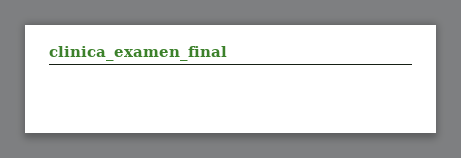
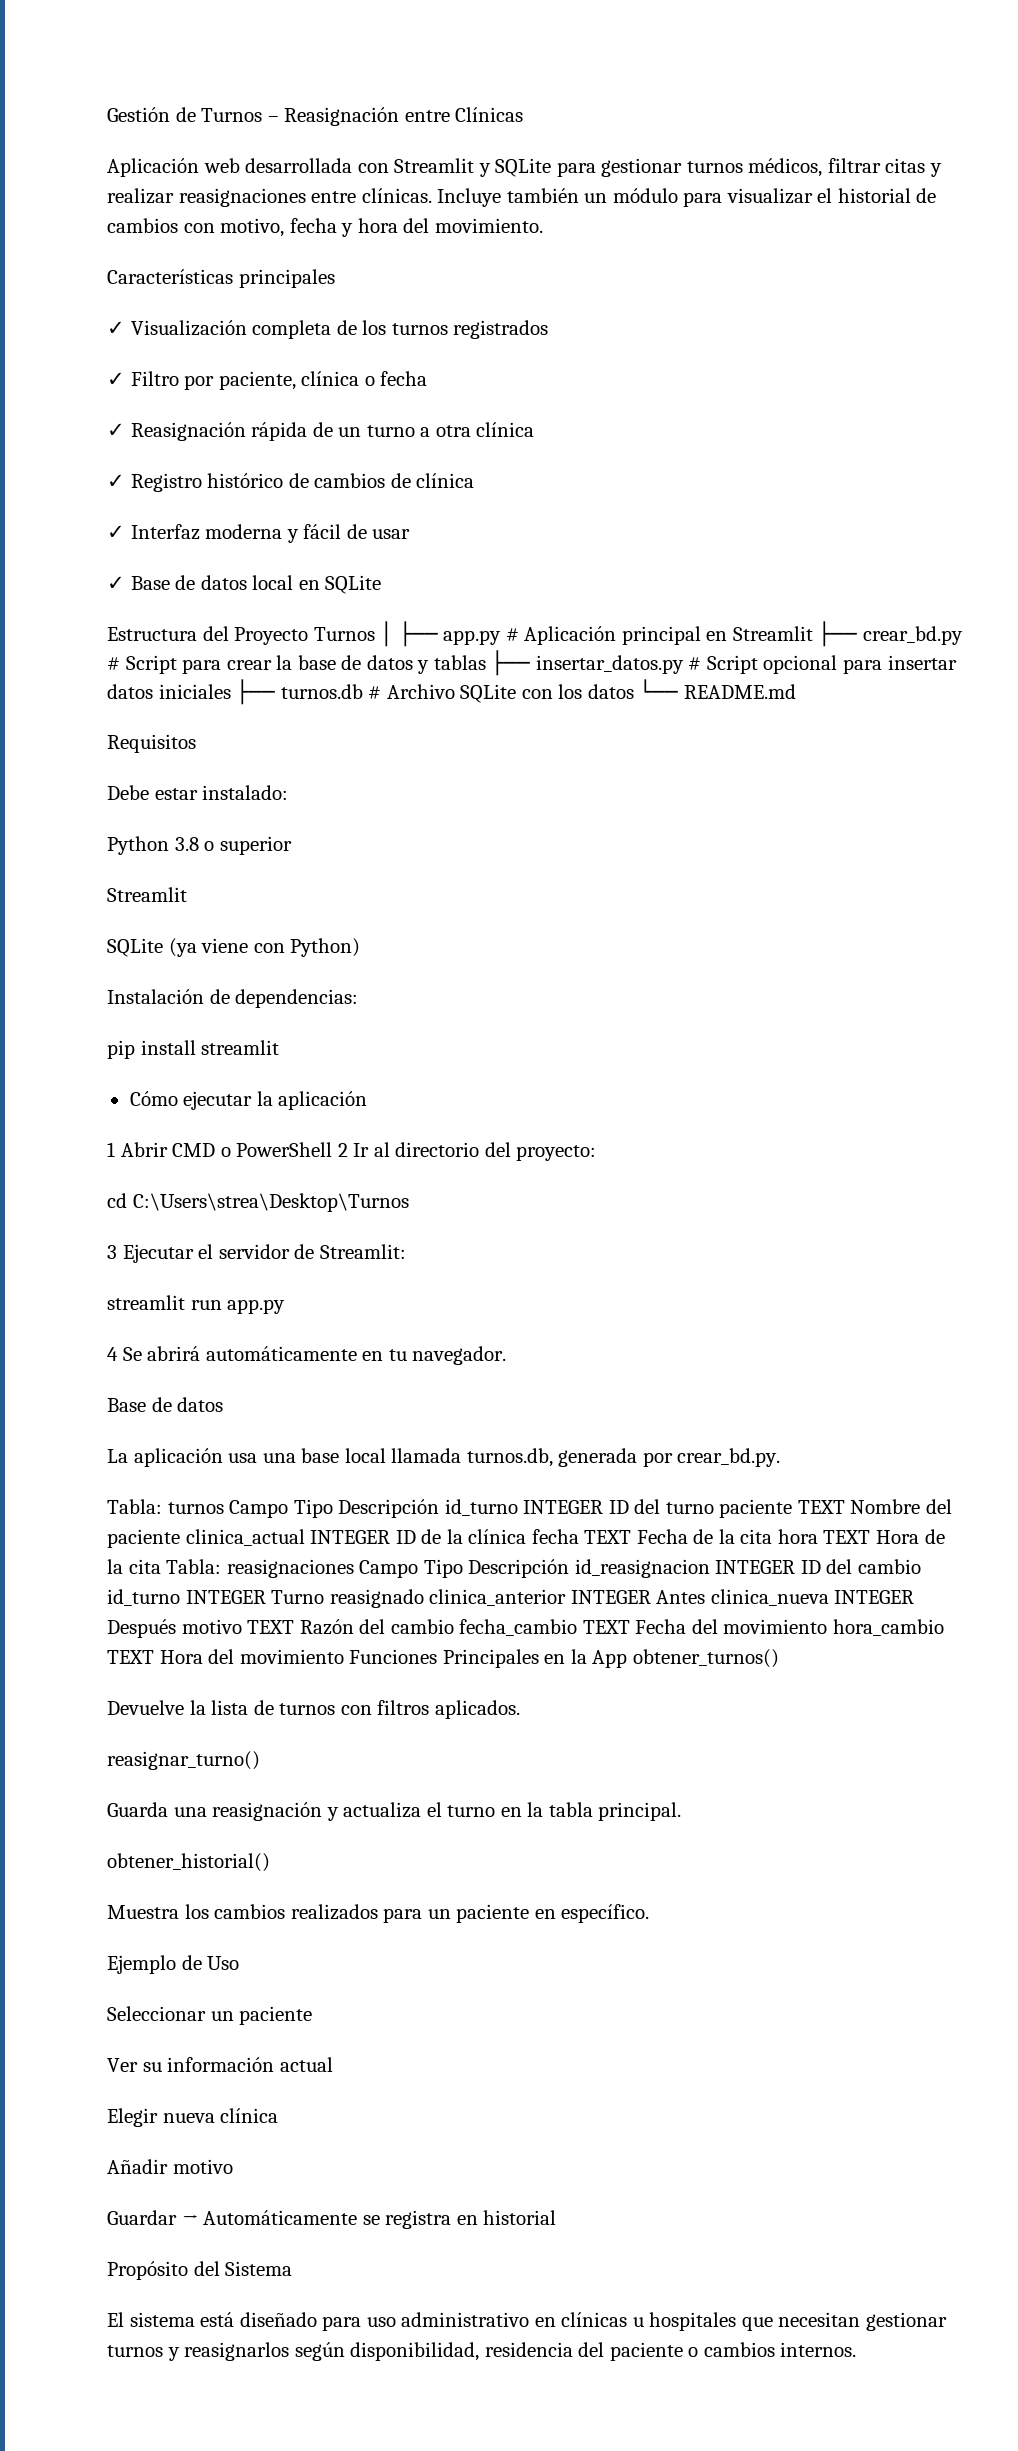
[49,46,227,61] clinica_examen_final -> [107,107,524,126] [107,158,942,177] [107,188,937,207] [107,218,543,237] [107,269,335,288] [107,320,549,339] [107,371,428,390] [107,422,535,441] [107,473,475,492] [107,524,411,543] [107,575,382,594] [107,621,963,647] [107,650,957,676] [107,679,796,705] [107,734,196,753] [107,785,289,800] [107,836,292,855] [107,887,187,902] [107,938,361,957] [107,989,359,1008] [107,1040,280,1059] [129,1091,368,1110] [107,1142,597,1161] [107,1193,409,1212] [107,1244,406,1263] [107,1295,286,1314] [107,1346,507,1365] [107,1397,224,1412] [107,1448,781,1467] [107,1499,952,1518] [107,1529,945,1548] [107,1559,921,1578] [107,1589,915,1608] [107,1619,944,1638] [107,1649,779,1668] [107,1700,520,1719] [107,1751,260,1770] [107,1802,682,1821] [107,1853,270,1872] [107,1904,650,1923] [107,1955,240,1974] [107,2006,313,2025] [107,2057,333,2072] [107,2108,279,2127] [107,2159,233,2174] [107,2210,557,2229] [107,2261,293,2280] [107,2312,947,2331] [107,2342,857,2361] Gestión de Turnos – Reasignación entre Clínicas // Aplicación web desarrollada con Streamlit y SQLite para gestionar turnos médicos, filtrar citas y realizar reasignaciones entre clínicas. Incluye también un módulo para visualizar el historial de cambios con motivo, fecha y hora del movimiento. // Características principales // ✓ Visualización completa de los turnos registrados // ✓ Filtro por paciente, clínica o fecha // ✓ Reasignación rápida de un turno a otra clínica // ✓ Registro histórico de cambios de clínica // ✓ Interfaz moderna y fácil de usar // ✓ Base de datos local en SQLite // Estructura del Proyecto Turnos │ ├── app.py # Aplicación principal en Streamlit ├── crear_bd.py # Script para crear la base de datos y tablas ├── insertar_datos.py # Script opcional para insertar datos iniciales ├── turnos.db # Archivo SQLite con los datos └── README.md // Requisitos // Debe estar instalado: // Python 3.8 o superior // Streamlit // SQLite (ya viene con Python) // Instalación de dependencias: // pip install streamlit // Cómo ejecutar la aplicación // 1 Abrir CMD o PowerShell 2 Ir al directorio del proyecto: // cd C:\Users\strea\Desktop\Turnos // 3 Ejecutar el servidor de Streamlit: // streamlit run app.py // 4 Se abrirá automáticamente en tu navegador. // Base de datos // La aplicación usa una base local llamada turnos.db, generada por crear_bd.py. // Tabla: turnos Campo Tipo Descripción id_turno INTEGER ID del turno paciente TEXT Nombre del paciente clinica_actual INTEGER ID de la clínica fecha TEXT Fecha de la cita hora TEXT Hora de la cita Tabla: reasignaciones Campo Tipo Descripción id_reasignacion INTEGER ID del cambio id_turno INTEGER Turno reasignado clinica_anterior INTEGER Antes clinica_nueva INTEGER Después motivo TEXT Razón del cambio fecha_cambio TEXT Fecha del movimiento hora_cambio TEXT Hora del movimiento Funciones Principales en la App obtener_turnos() // Devuelve la lista de turnos con filtros aplicados. // reasignar_turno() // Guarda una reasignación y actualiza el turno en la tabla principal. // obtener_historial() // Muestra los cambios realizados para un paciente en específico. // Ejemplo de Uso // Seleccionar un paciente // Ver su información actual // Elegir nueva clínica // Añadir motivo // Guardar → Automáticamente se registra en historial // Propósito del Sistema // El sistema está diseñado para uso administrativo en clínicas u hospitales que necesitan gestionar turnos y reasignarlos según disponibilidad, residencia del paciente o cambios internos.

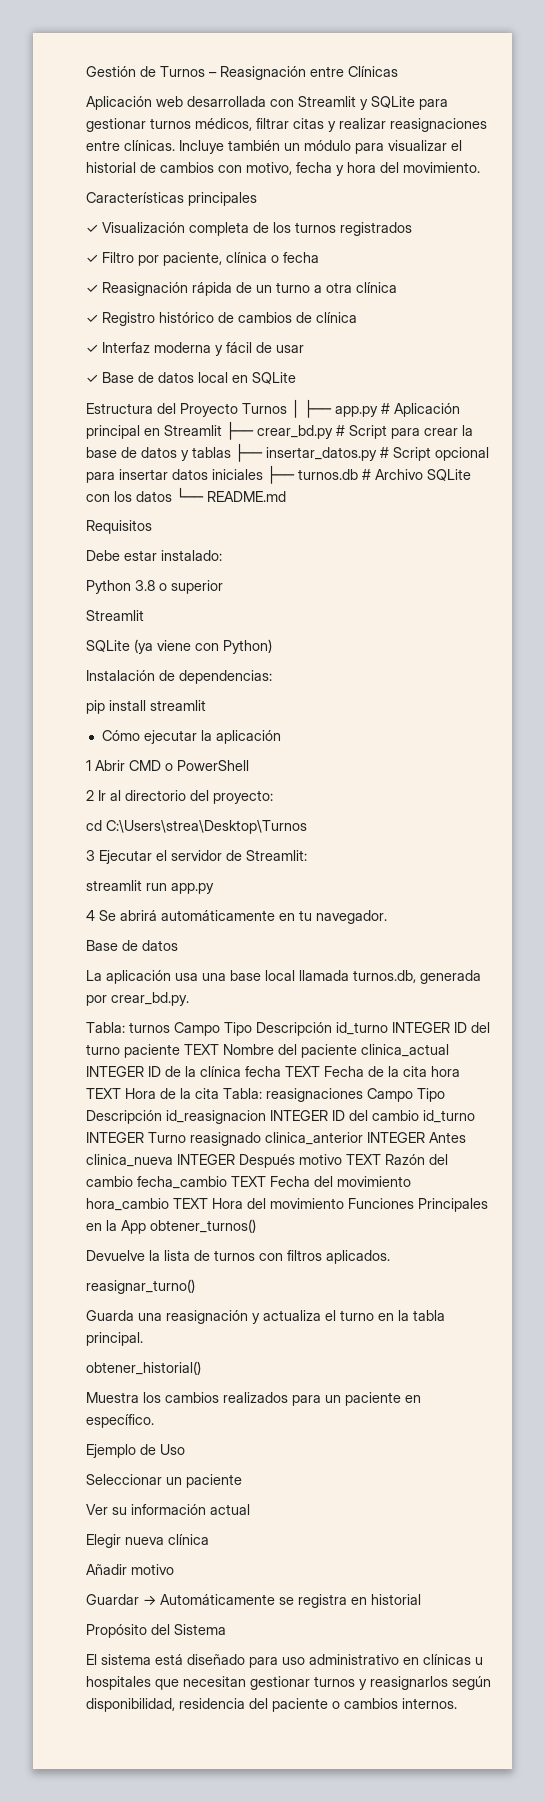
(333, 1149) none -> (249, 765) //

